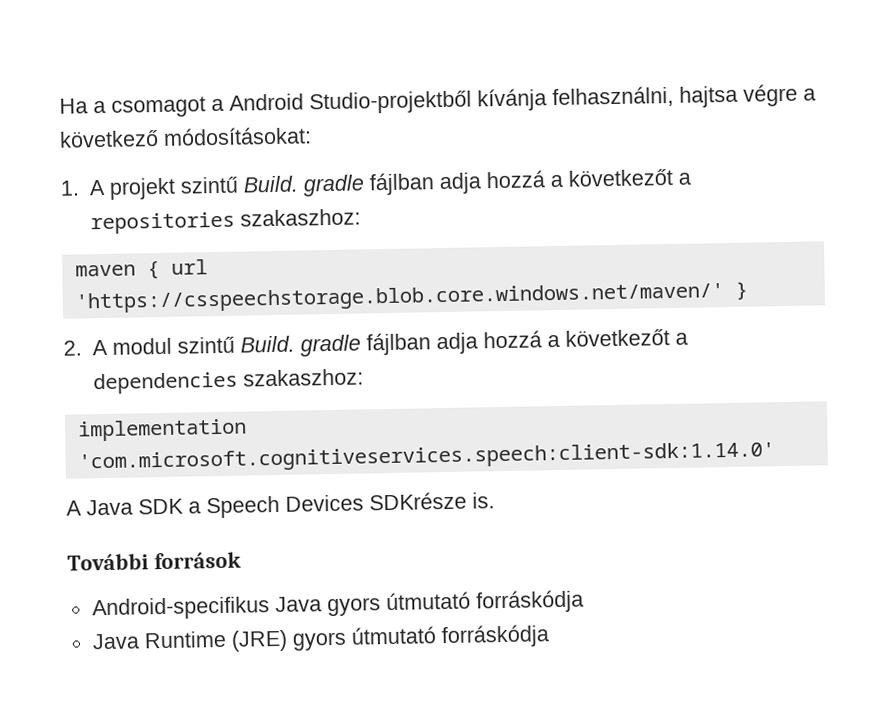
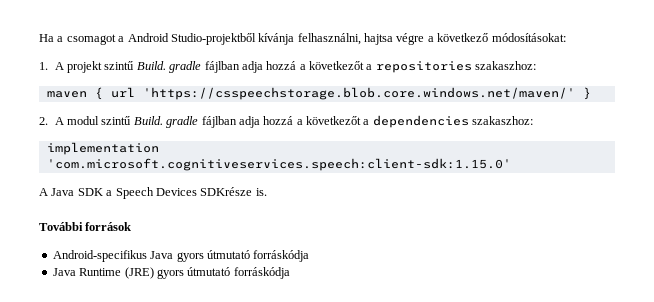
[77,441,775,474] 'com.microsoft.cognitiveservices.speech:client-sdk:1.14.0' -> [46,158,511,171] 'com.microsoft.cognitiveservices.speech:client-sdk:1.15.0'

